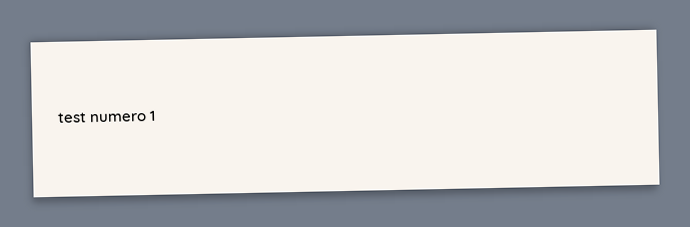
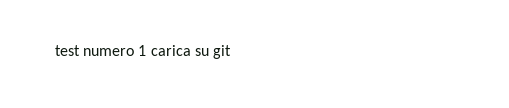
(157, 115) none -> [150,45,231,59] carica su git

